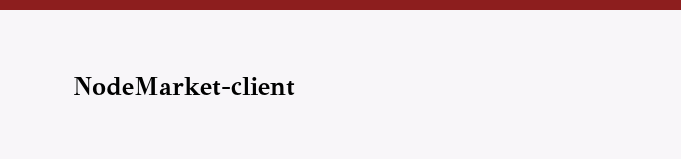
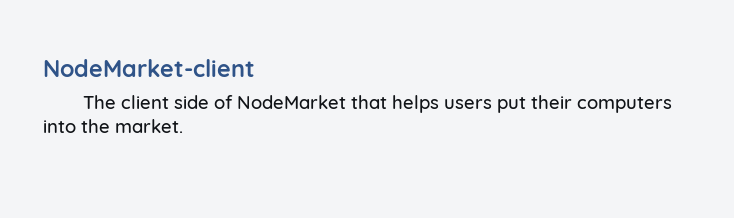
(295, 86) none -> [83,95,673,113] [43,119,183,133] // The client side of NodeMarket that helps users put their computers into the market.

